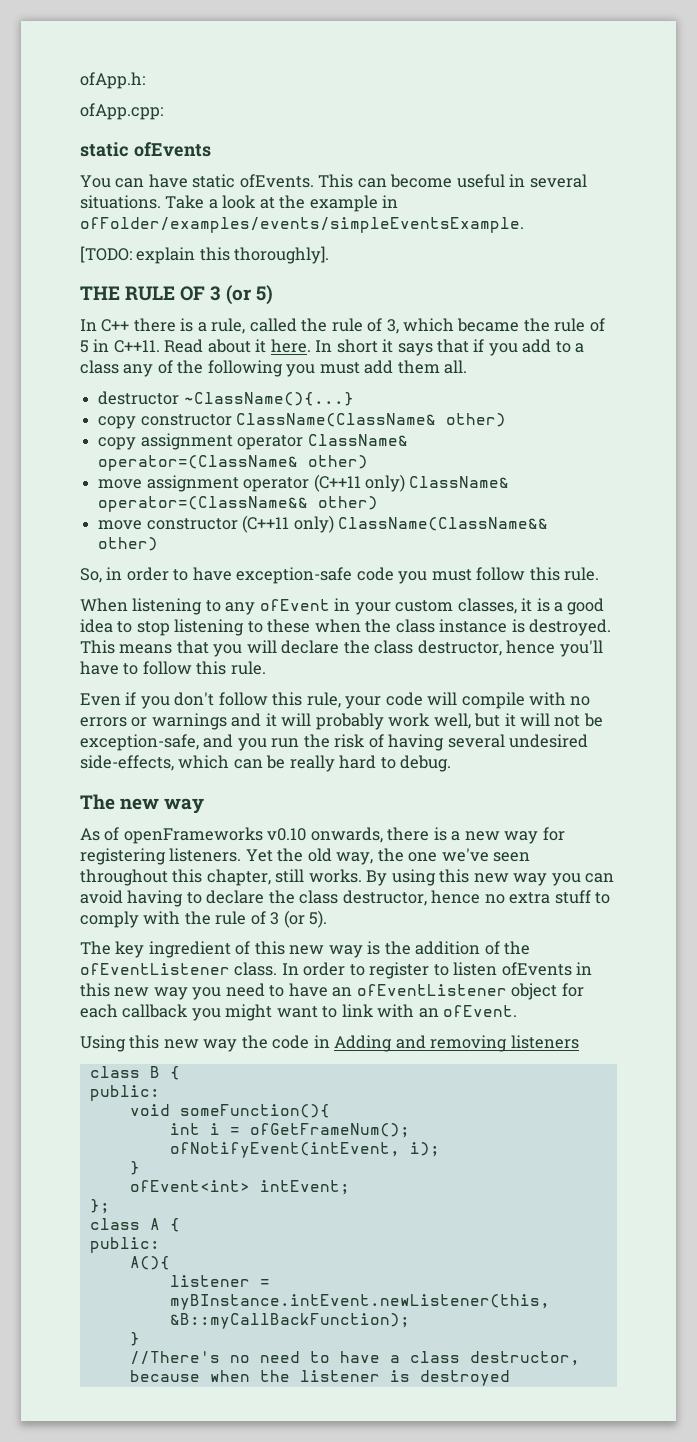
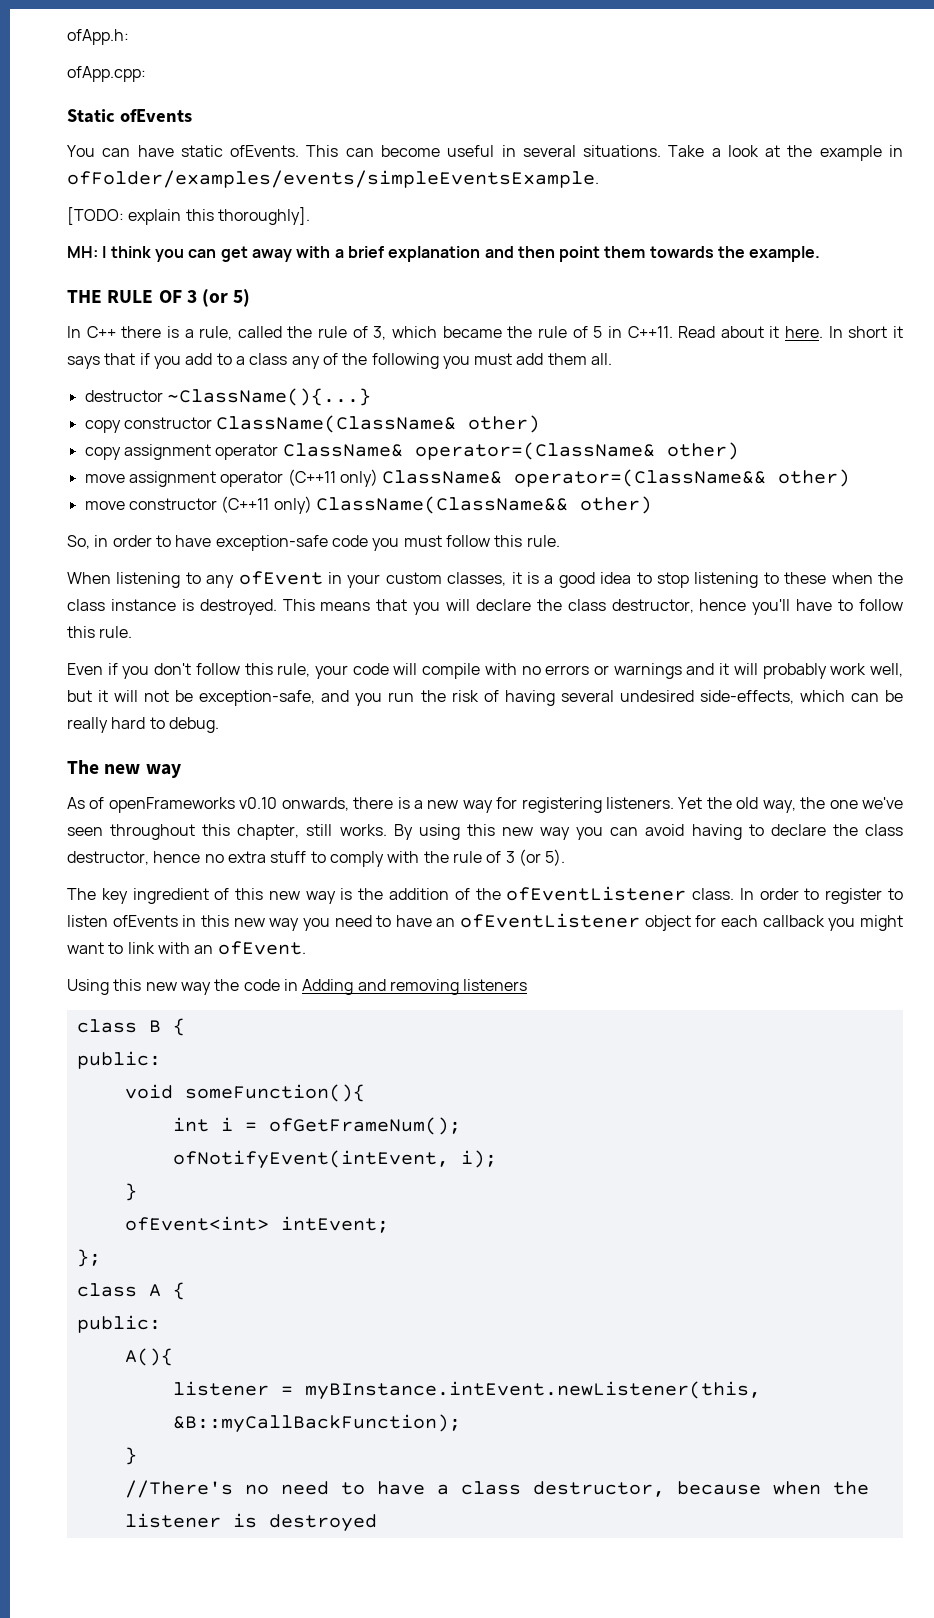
[80,142,129,157] static -> [67,109,115,123] Static
(330, 255) none -> [67,246,821,262] // MH: I think you can get away with a brief explanation and then point them towards the example.

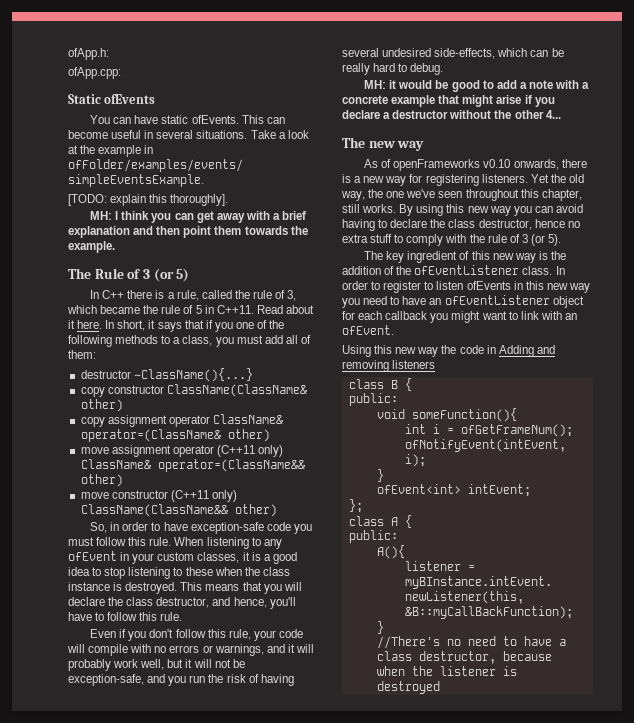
[67,290,182,303] THE RULE OF -> [68,268,141,279] The Rule of
[848,326,888,338] short -> [117,320,146,331] short,
[185,353,613,369] add to a class any of the following you must add them all. -> [235,320,285,329] [68,335,311,347] [68,350,96,359] one of the following methods to a class, you must add all of them:
(560, 541) // -> (172, 541) none
[699,599,747,611] hence -> [212,597,267,608] and hence,
[613,663,682,679] warnings -> [214,644,264,656] warnings,
(219, 725) none -> [364,80,590,92] [342,95,555,107] [342,110,561,119] // MH: it would be good to add a note with a concrete example that might arise if you declare a destructor without the other 4...

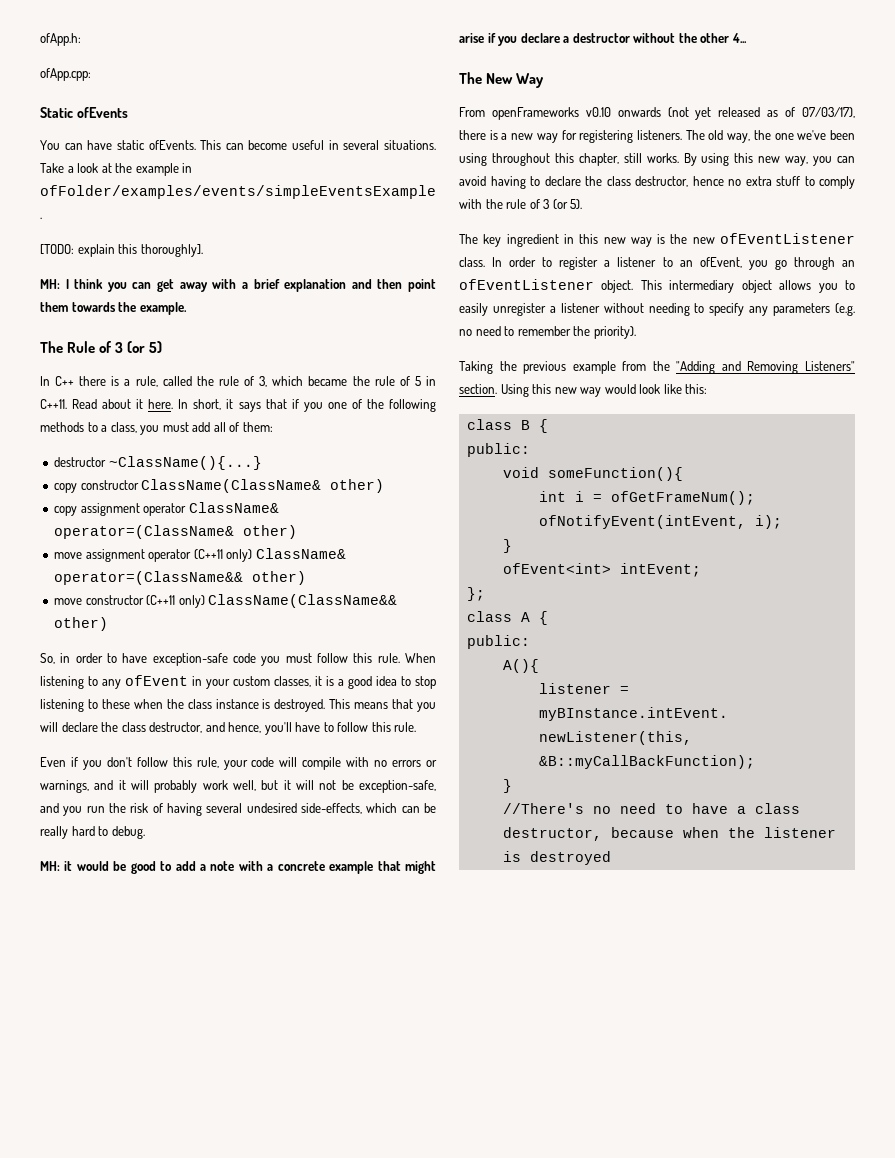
[368,141,425,151] [364,159,559,171] new way // As of openFrameworks v0.10 onwards, -> [486,73,545,88] [459,107,856,120] New Way // From openFrameworks v0.10 onwards (not yet released as of 07/03/17),
[530,174,566,183] Yet the -> [685,130,705,140] The
[438,191,463,198] seen -> [830,130,855,140] [459,153,487,166] been using
[489,206,511,216] way -> [785,156,809,166] way,
[459,251,470,260] of -> [563,234,574,244] in
[342,266,412,275] addition of the -> [692,237,715,244] new
[424,281,590,293] [342,295,584,308] [342,311,577,323] [342,325,394,335] [342,345,555,357] [342,360,436,372] to listen ofEvents in this new way you need to have an ofEventListener object for each callback you might want to link with an ofEvent. // Using this new way the code in Adding and removing listeners -> [604,257,855,270] [459,279,855,293] [459,303,855,316] [459,326,636,339] [459,361,855,374] [459,384,708,397] a listener to an ofEvent, you go through an ofEventListener object. This intermediary object allows you to easily unregister a listener without needing to specify any parameters (e.g. no need to remember the priority). // Taking the previous example from the "Adding and Removing Listeners" section. Using this new way would look like this:

